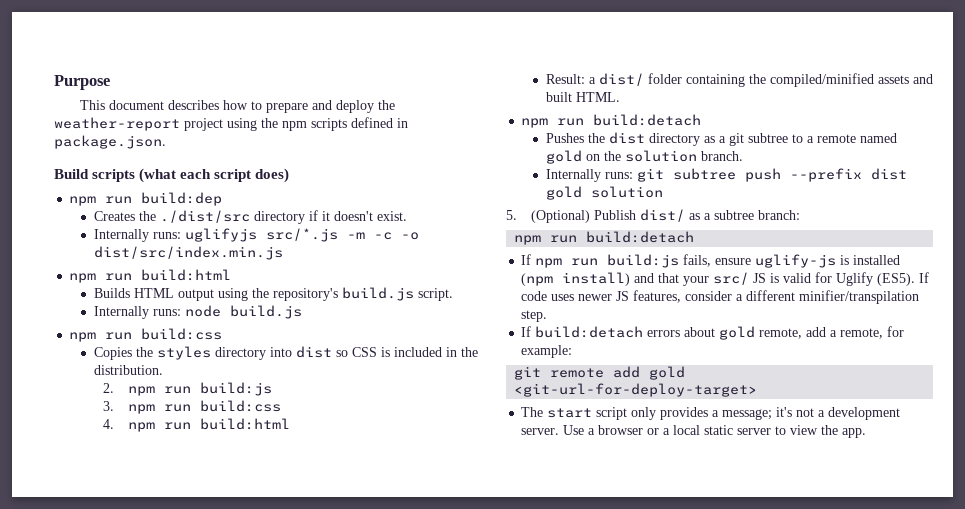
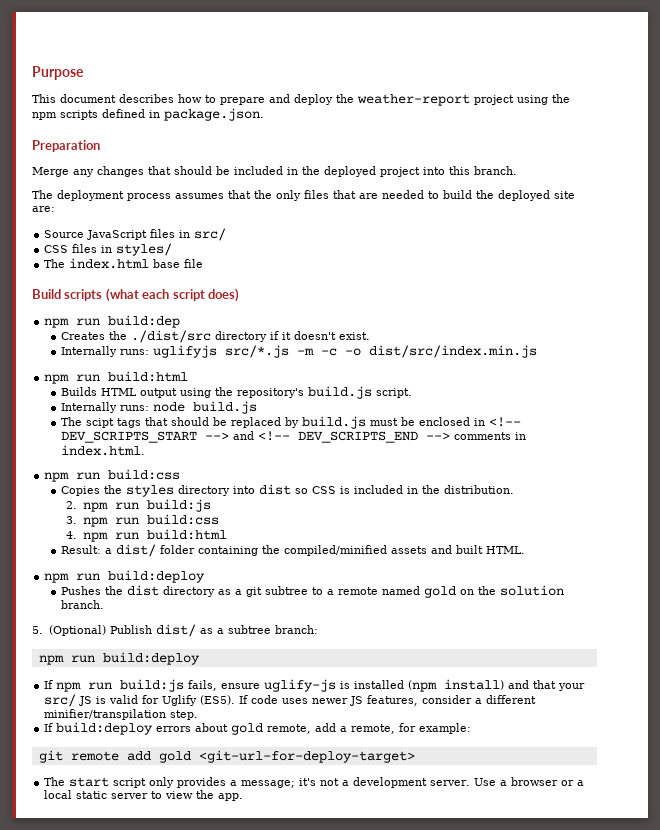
(166, 142) none -> [32,140,100,152] [32,166,517,177] [32,190,575,201] [32,206,55,212] [44,228,227,241] [44,243,173,256] [44,258,204,269] // Preparation // Merge any changes that should be included in the deployed project into this branch. // The deployment process assumes that the only files that are needed to build the deployed site are: // Source JavaScript files in src/ // CSS files in styles/ // The index.html base file
(302, 312) none -> [61,416,522,429] [61,431,527,443] [61,445,146,456] // The scipt tags that should be replaced by build.js must be enclosed in <!-- DEV_SCRIPTS_START --> and <!-- DEV_SCRIPTS_END --> comments in index.html.
[593,114,702,126] build:detach -> [108,570,206,583] build:deploy
[545,168,907,182] [545,186,663,200] // Internally runs: git subtree push --prefix dist gold solution -> (105, 604) none
[586,231,695,243] build:detach -> [102,652,200,665] build:deploy
[535,326,644,338] build:detach -> [56,722,154,735] build:deploy

